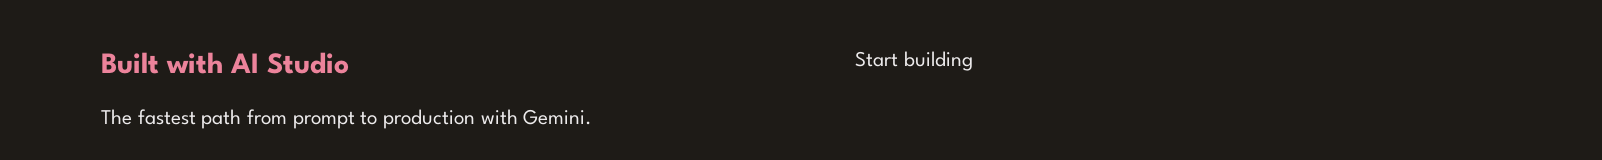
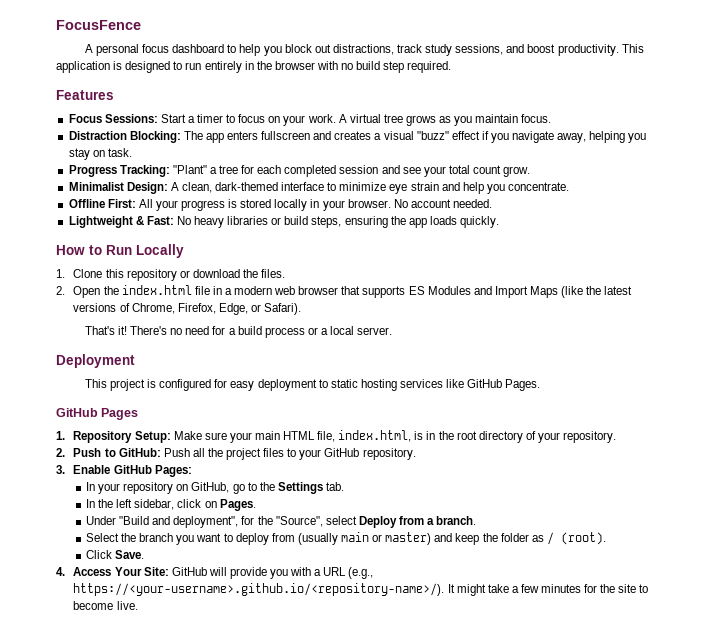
[101,52,349,74] [101,109,593,129] [855,51,973,71] Built with AI Studio // The fastest path from prompt to production with Gemini. // Start building -> [56,20,141,30] [84,44,644,56] [56,61,452,73] [56,90,114,100] [68,114,552,126] [68,131,647,143] [68,148,132,160] [68,165,531,177] [68,182,570,194] [68,199,493,211] [68,216,500,228] [56,244,184,258] [56,269,286,281] [56,285,633,298] [73,303,302,315] [84,326,393,338] [56,354,135,368] [84,379,541,391] [56,408,139,420] [56,430,617,443] [56,448,416,460] [56,465,192,477] [86,482,344,494] [86,499,256,511] [86,516,477,528] [86,532,606,545] [86,550,145,559] [56,567,374,579] [73,583,649,596] [73,601,138,610] FocusFence // A personal focus dashboard to help you block out distractions, track study sessions, and boost productivity. This application is designed to run entirely in the browser with no build step required. // Features // Focus Sessions: Start a timer to focus on your work. A virtual tree grows as you maintain focus. // Distraction Blocking: The app enters fullscreen and creates a visual "buzz" effect if you navigate away, helping you stay on task. // Progress Tracking: "Plant" a tree for each completed session and see your total count grow. // Minimalist Design: A clean, dark-themed interface to minimize eye strain and help you concentrate. // Offline First: All your progress is stored locally in your browser. No account needed. // Lightweight & Fast: No heavy libraries or build steps, ensuring the app loads quickly. // How to Run Locally // 1. Clone this repository or download the files. // 2. Open the index.html file in a modern web browser that supports ES Modules and Import Maps (like the latest versions of Chrome, Firefox, Edge, or Safari). // That's it! There's no need for a build process or a local server. // Deployment // This project is configured for easy deployment to static hosting services like GitHub Pages. // GitHub Pages // 1. Repository Setup: Make sure your main HTML file, index.html, is in the root directory of your repository. // 2. Push to GitHub: Push all the project files to your GitHub repository. // 3. Enable GitHub Pages: // In your repository on GitHub, go to the Settings tab. // In the left sidebar, click on Pages. // Under "Build and deployment", for the "Source", select Deploy from a branch. // Select the branch you want to deploy from (usually main or master) and keep the folder as / (root). // Click Save. // 4. Access Your Site: GitHub will provide you with a URL (e.g., https://<your-username>.github.io/<repository-name>/). It might take a few minutes for the site to become live.

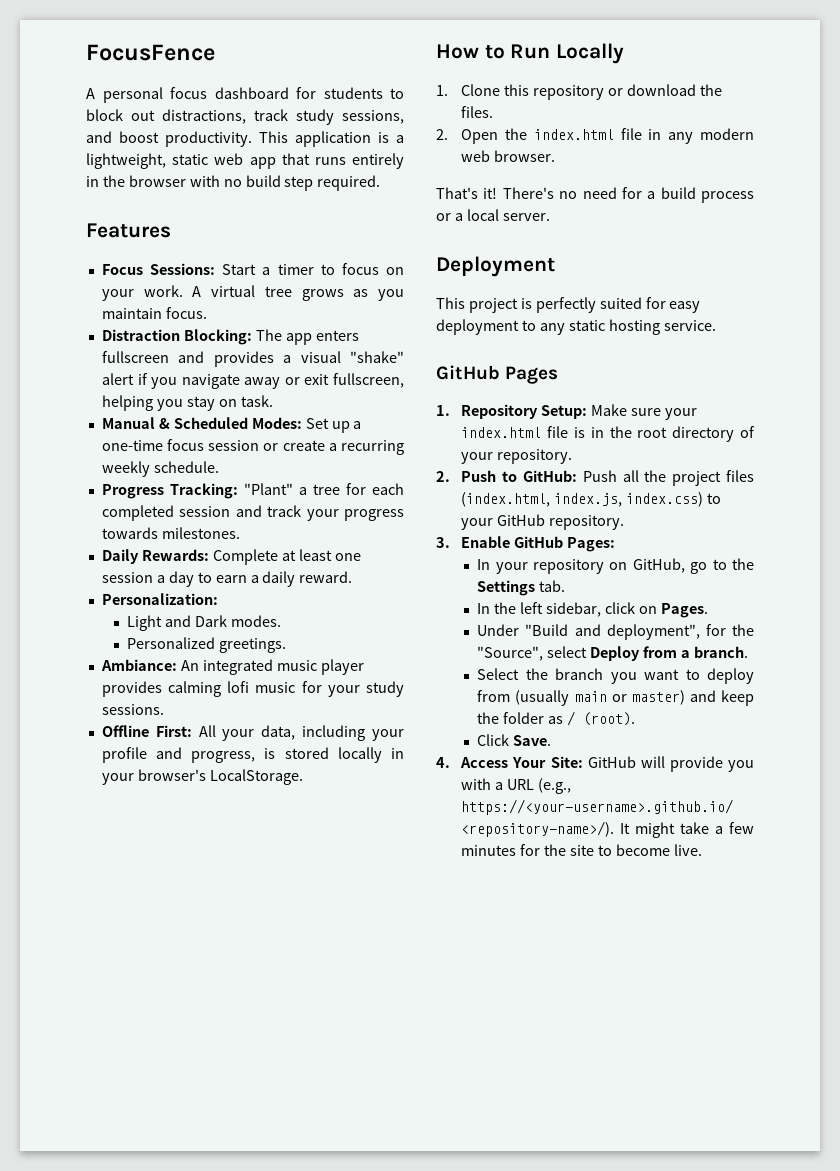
[227,44,282,56] to help you -> [296,87,404,99] for students to
[125,61,202,73] designed to run -> [396,135,404,143] [86,153,346,169] a lightweight, static web app that runs
[334,131,372,140] creates -> [213,351,274,367] provides
[416,131,480,140] "buzz" effect -> [350,351,404,363] [101,373,134,385] "shake" alert
[557,133,587,143] away, -> [244,373,404,389] away or exit fullscreen,
(132, 152) none -> [101,417,362,433] [101,439,405,455] [101,461,219,477] // Manual & Scheduled Modes: Set up a one-time focus session or create a recurring weekly schedule.
[402,165,531,177] [68,182,570,194] [68,199,226,211] see your total count grow. // Minimalist Design: A clean, dark-themed interface to minimize eye strain and help you concentrate. // Offline First: All your progress -> [267,505,404,521] [101,527,240,539] [101,549,361,565] [101,571,353,587] [101,593,218,605] [127,615,282,631] [127,637,287,653] [100,659,364,675] [101,681,405,697] [101,704,164,715] [101,725,404,741] [101,747,256,763] track your progress towards milestones. // Daily Rewards: Complete at least one session a day to earn a daily reward. // Personalization: // Light and Dark modes. // Personalized greetings. // Ambiance: An integrated music player provides calming lofi music for your study sessions. // Offline First: All your data, including your profile and progress,
[347,199,493,208] [68,216,500,228] browser. No account needed. // Lightweight & Fast: No heavy libraries or build steps, ensuring the app loads quickly. -> [137,769,303,785] browser's LocalStorage.
[224,288,232,295] a -> [668,132,694,144] any
[298,286,633,298] [73,303,302,315] browser that supports ES Modules and Import Maps (like the latest versions of Chrome, Firefox, Edge, or Safari). -> [494,150,556,162] browser.
[159,379,212,391] configured -> [535,297,642,313] perfectly suited
(328, 383) none -> [539,323,565,335] any
[400,379,541,391] services like GitHub Pages. -> [663,320,716,331] service.
[254,430,412,442] main HTML file, index.html, -> [461,426,569,438] index.html file
(285, 452) none -> [461,492,704,507] (index.html, index.js, index.css)

